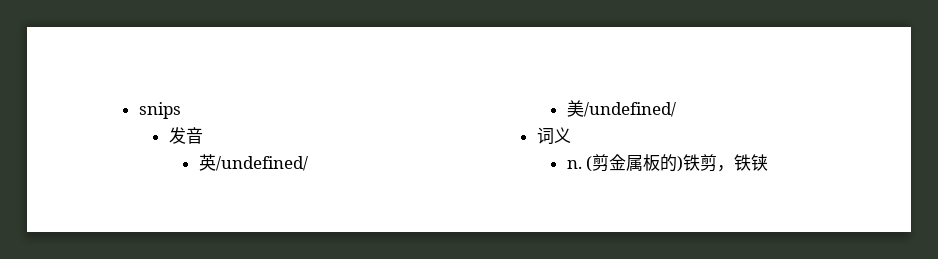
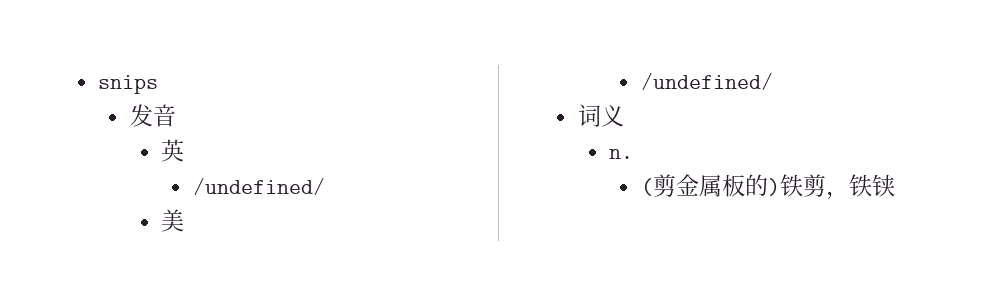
(216, 162) none -> (185, 150) //
(584, 108) none -> (185, 220) //
(582, 164) none -> (634, 154) //

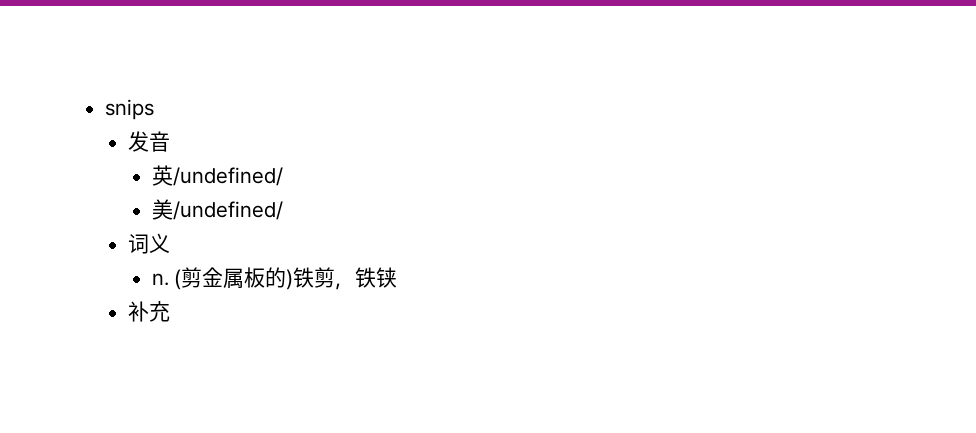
(185, 150) // -> (173, 175) none
(185, 220) // -> (173, 209) none
(634, 154) // -> (169, 279) none
(895, 185) none -> [128,301,171,322] // 补充

